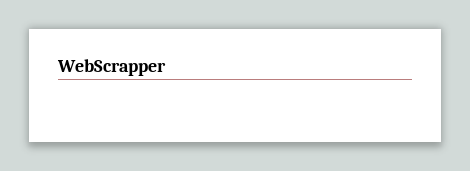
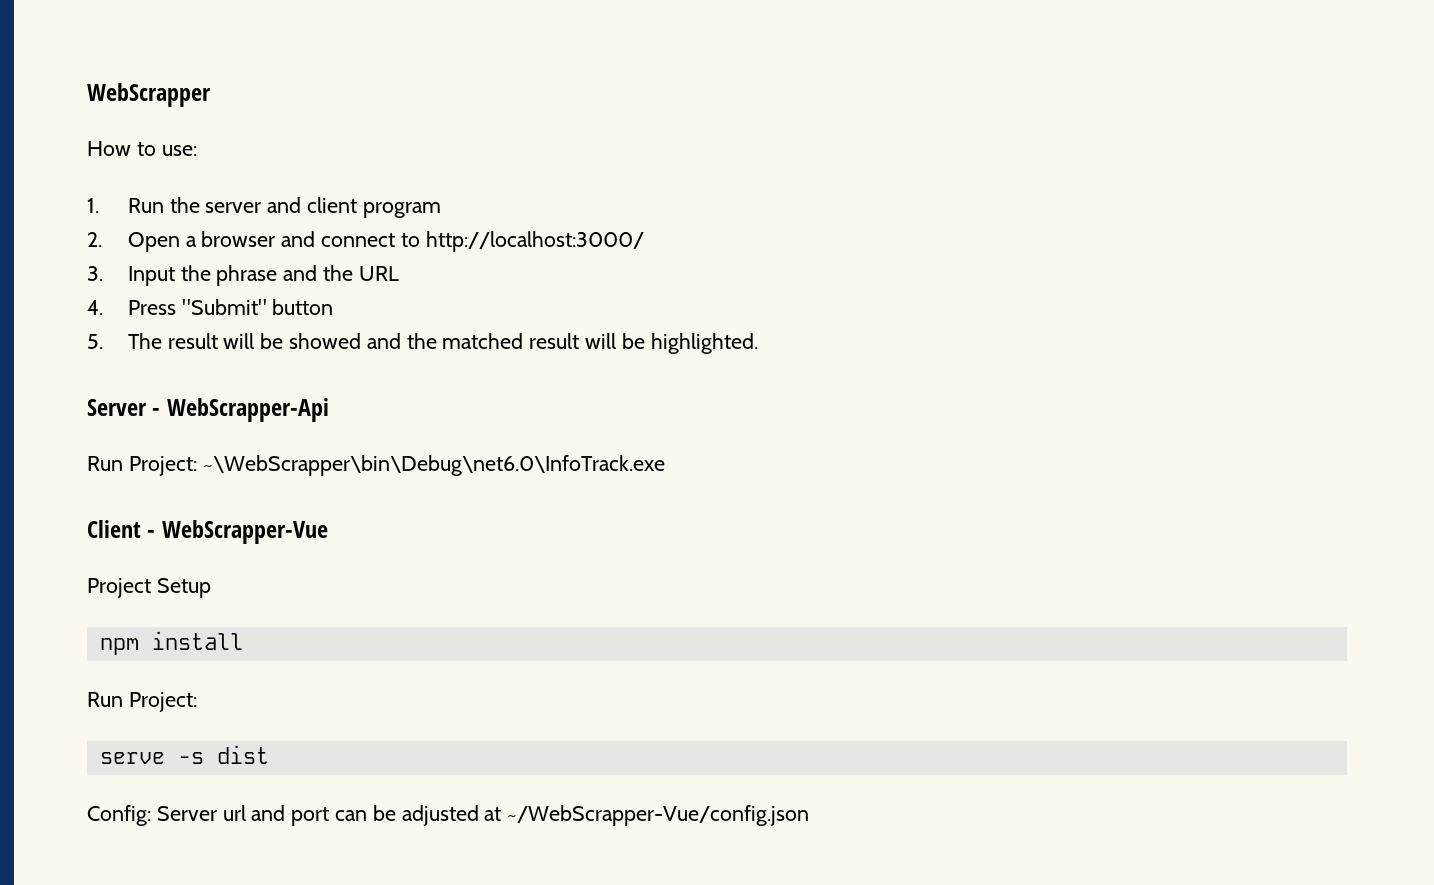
(166, 67) none -> [87,141,197,156] [87,197,441,218] [87,231,644,252] [87,265,399,286] [87,299,334,315] [87,333,758,354] [87,398,329,422] [87,455,665,476] [87,520,328,544] [87,578,211,598] [99,631,243,655] [87,692,197,712] [99,745,269,764] [87,805,810,826] // How to use: // 1. Run the server and client program // 2. Open a browser and connect to http://localhost:3000/ // 3. Input the phrase and the URL // 4. Press "Submit" button // 5. The result will be showed and the matched result will be highlighted. // Server - WebScrapper-Api // Run Project: ~\WebScrapper\bin\Debug\net6.0\InfoTrack.exe // Client - WebScrapper-Vue // Project Setup // npm install // Run Project: // serve -s dist // Config: Server url and port can be adjusted at ~/WebScrapper-Vue/config.json

